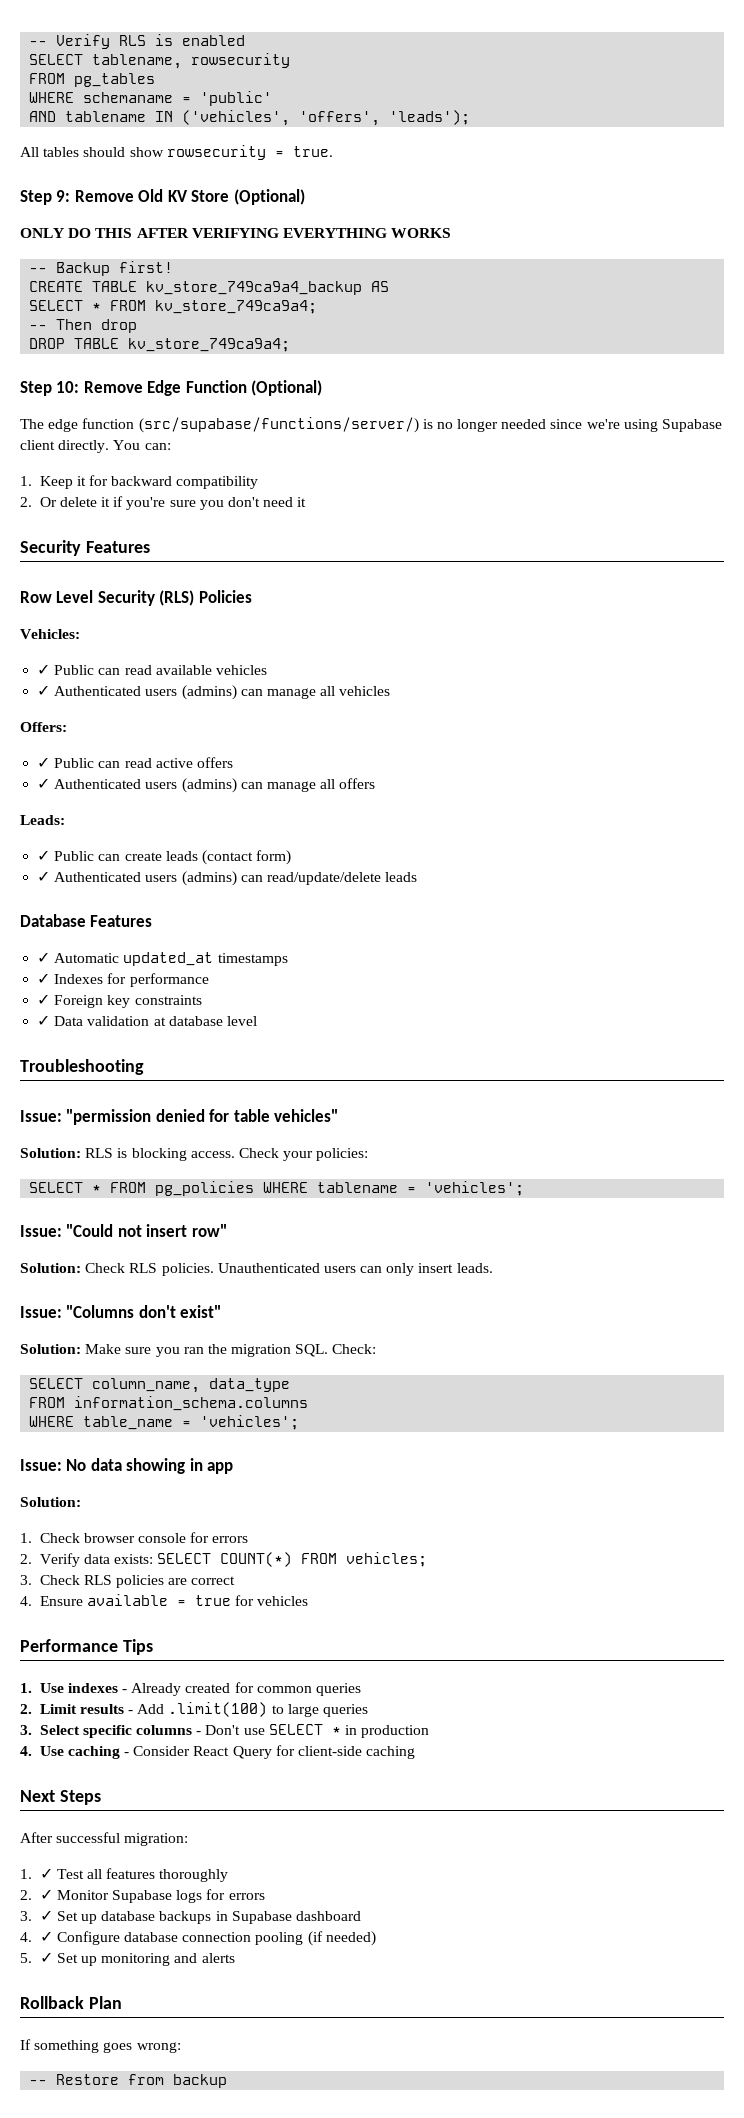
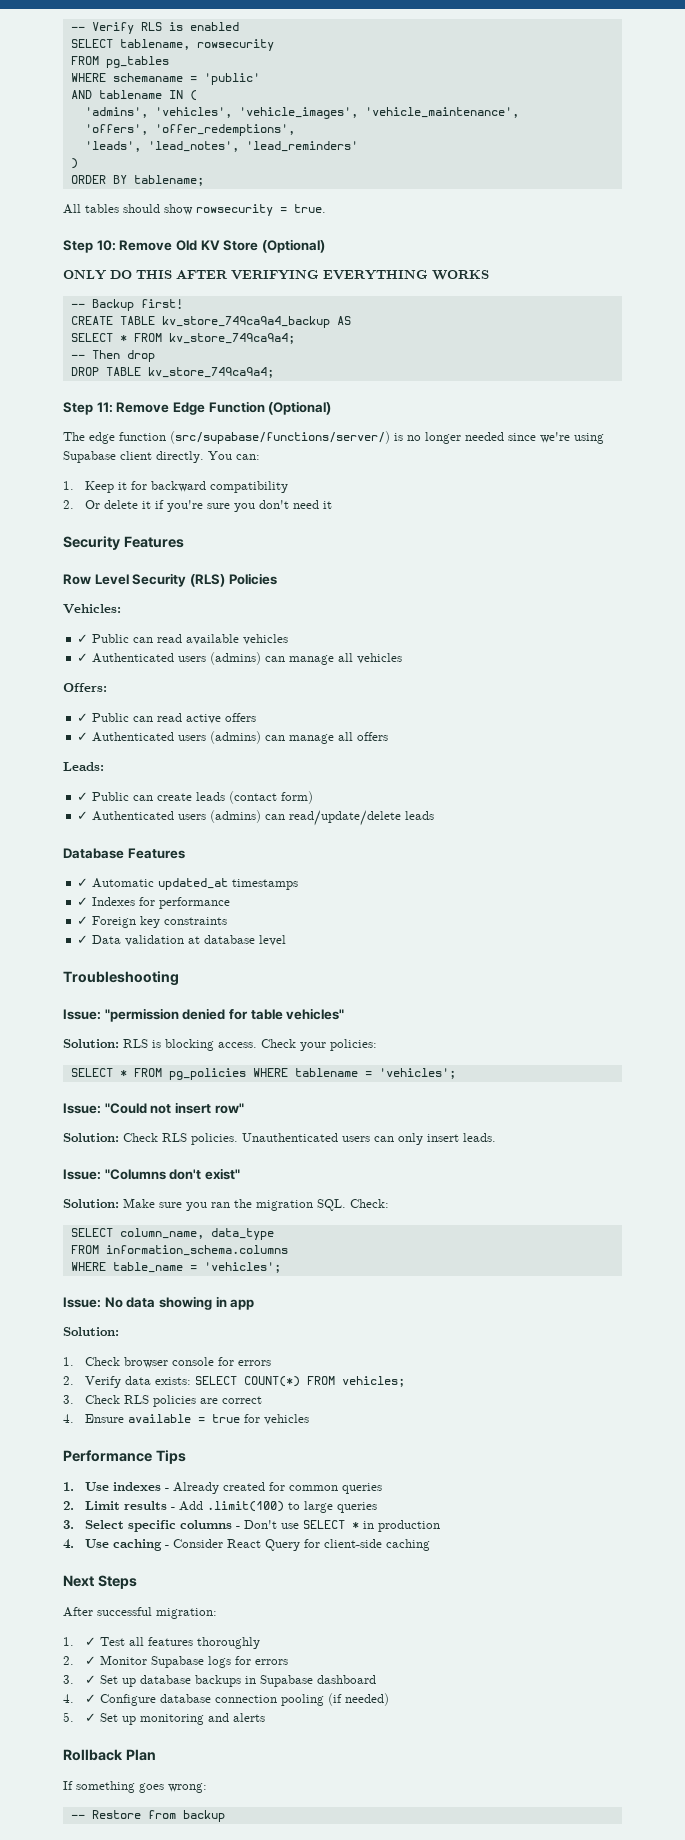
[182,110,471,126] ('vehicles', 'offers', 'leads'); -> [189,90,197,101] [84,107,519,119] [84,124,295,136] [84,141,358,152] [70,158,78,169] [70,175,204,186] ( // 'admins', 'vehicles', 'vehicle_images', 'vehicle_maintenance', // 'offers', 'offer_redemptions', // 'leads', 'lead_notes', 'lead_reminders' // ) // ORDER BY tablename;
[56,190,71,202] 9: -> [96,240,116,251] 10:
[56,381,80,393] 10: -> [96,402,113,413] 11:

